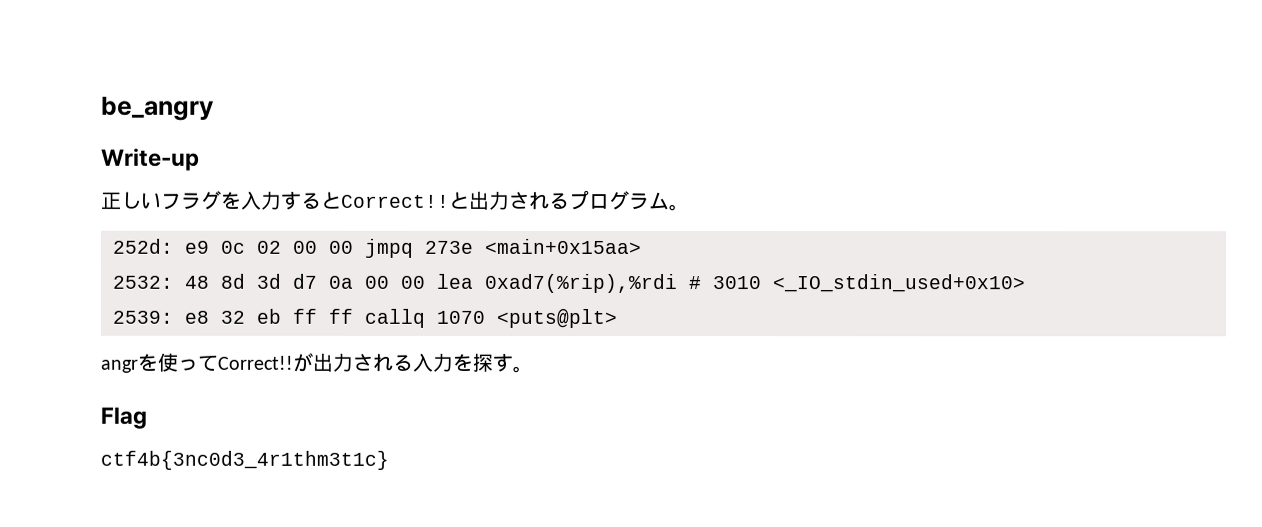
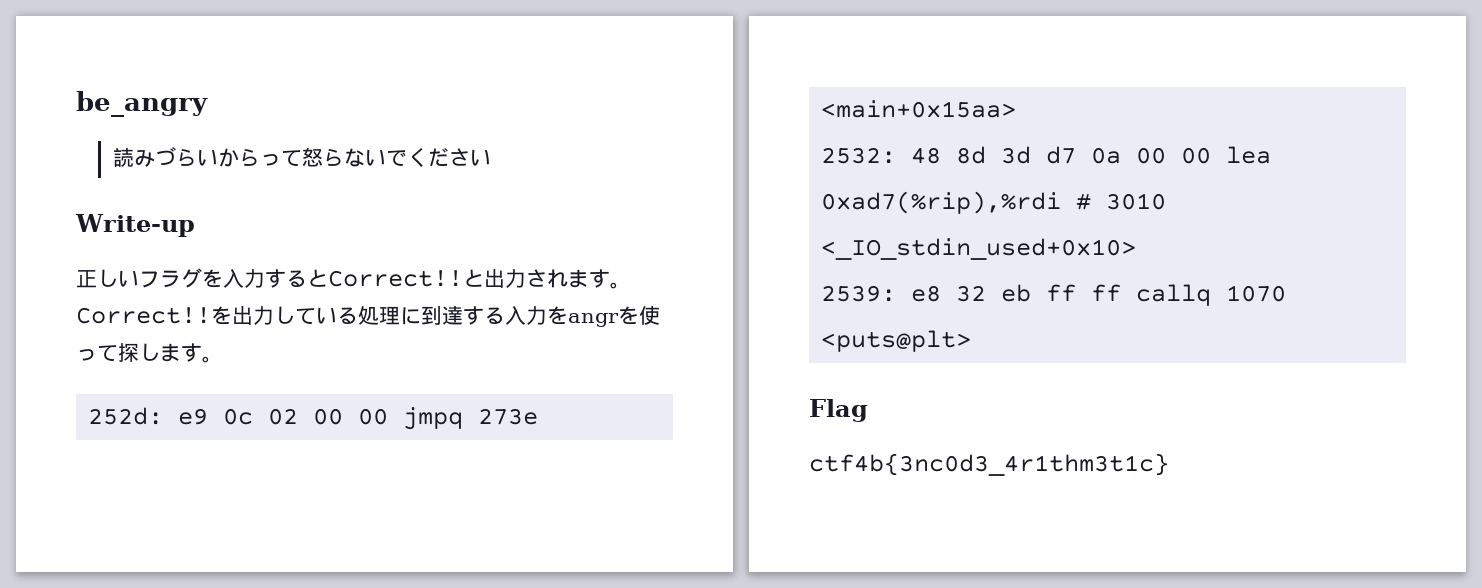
(214, 108) none -> [112,147,491,167] // 読みづらいからって怒らないでください
[549,189,670,211] るプログラム -> [568,269,631,289] [76,305,660,327] [76,343,202,362] ます。Correct!!を出力している処理に到達する入力をangrを使って探します
[100,352,533,373] // angrを使ってCorrect!!が出力される入力を探す。 -> (972, 341) none

